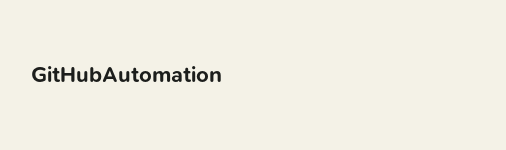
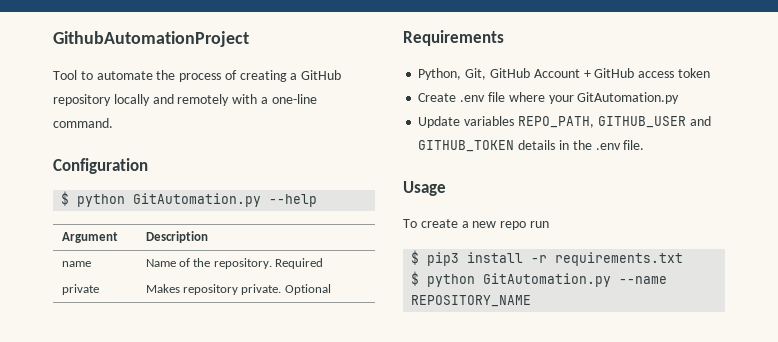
[31,66,222,82] GitHubAutomation -> [53,31,249,47] [53,70,342,82] [53,94,317,106] [53,118,113,128] [53,158,148,174] [61,191,318,207] [61,232,118,243] [145,231,208,243] [61,261,91,267] [145,258,324,269] [61,284,99,295] [145,284,331,295] [403,30,504,46] [418,68,710,80] [418,92,680,104] [418,116,711,128] [418,140,645,152] [403,181,446,196] [403,219,549,230] [411,250,684,266] [411,271,668,287] [411,295,532,307] GithubAutomationProject // Tool to automate the process of creating a GitHub repository locally and remotely with a one-line command. // Configuration // $ python GitAutomation.py --help // Argument | Description // name | Name of the repository. Required // private | Makes repository private. Optional // Requirements // Python, Git, GitHub Account + GitHub access token // Create .env file where your GitAutomation.py // Update variables REPO_PATH, GITHUB_USER and GITHUB_TOKEN details in the .env file. // Usage // To create a new repo run // $ pip3 install -r requirements.txt // $ python GitAutomation.py --name REPOSITORY_NAME

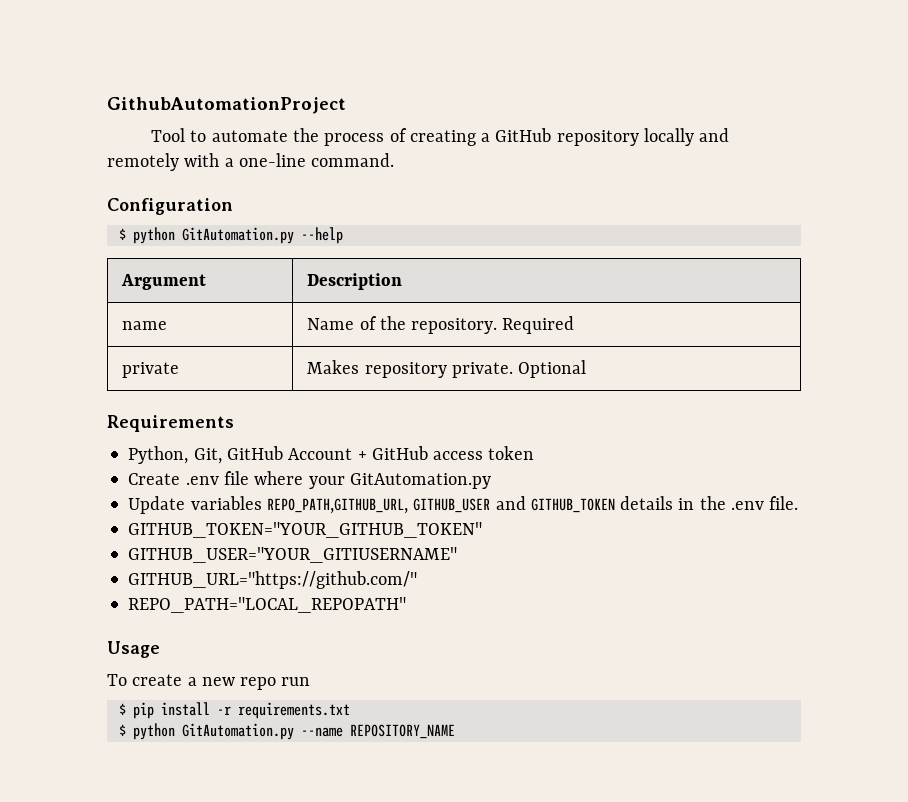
[517,116,594,128] REPO_PATH, -> [266,498,408,514] REPO_PATH,GITHUB_URL,
(645, 145) none -> [128,522,483,538] [128,547,458,563] [128,571,418,589] [128,597,407,613] // GITHUB_TOKEN="YOUR_GITHUB_TOKEN" // GITHUB_USER="YOUR_GITIUSERNAME" // GITHUB_URL="https://github.com/" // REPO_PATH="LOCAL_REPOPATH"
[427,252,460,266] pip3 -> [132,702,154,719] pip

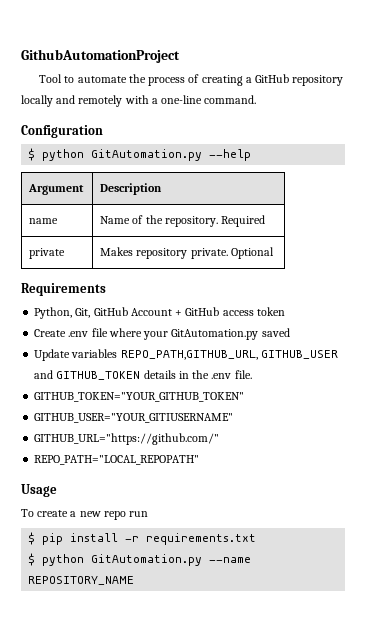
(491, 481) none -> [261,328,290,337] saved

